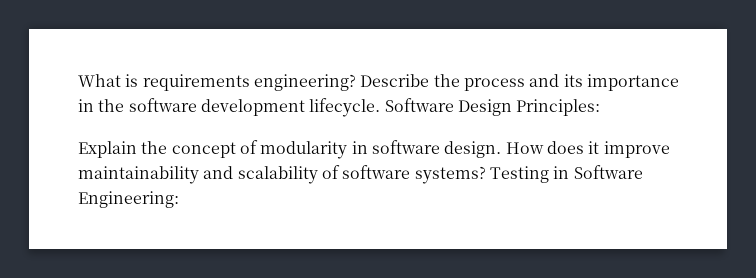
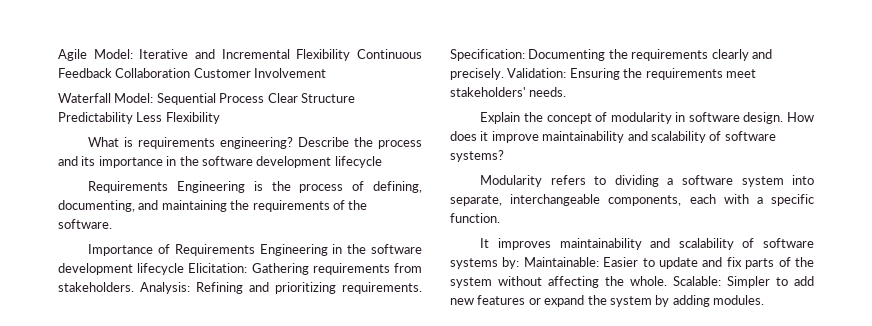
(78, 80) none -> [58,49,422,61] [58,68,327,78] [58,93,355,105] [58,112,220,124] Agile Model: Iterative and Incremental Flexibility Continuous Feedback Collaboration Customer Involvement // Waterfall Model: Sequential Process Clear Structure Predictability Less Flexibility //
[309,98,601,117] lifecycle. Software Design Principles: -> [334,156,382,168] [88,181,422,193] [58,200,368,212] [58,219,112,229] [88,244,422,256] [58,263,422,275] [58,282,422,294] [450,49,772,61] [450,68,756,80] [450,87,567,97] lifecycle // Requirements Engineering is the process of defining, documenting, and maintaining the requirements of the software. // Importance of Requirements Engineering in the software development lifecycle Elicitation: Gathering requirements from stakeholders. Analysis: Refining and prioritizing requirements. Specification: Documenting the requirements clearly and precisely. Validation: Ensuring the requirements meet stakeholders' needs.
[489,165,643,183] [78,191,179,208] Testing in Software Engineering: -> [480,175,814,187] [450,194,814,206] [450,213,500,223] [480,238,814,250] [450,257,814,269] [450,276,814,288] [450,295,764,307] // Modularity refers to dividing a software system into separate, interchangeable components, each with a specific function. // It improves maintainability and scalability of software systems by: Maintainable: Easier to update and fix parts of the system without affecting the whole. Scalable: Simpler to add new features or expand the system by adding modules.

